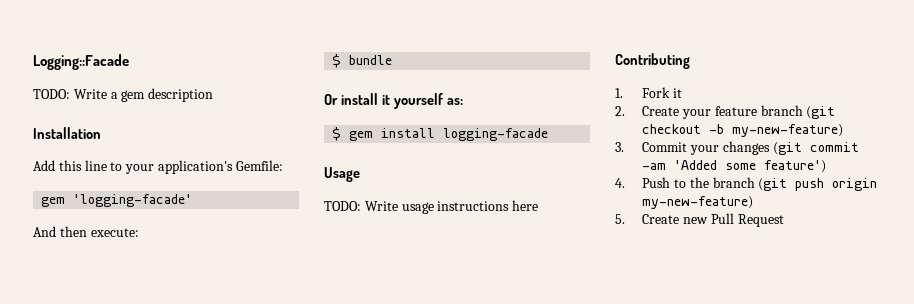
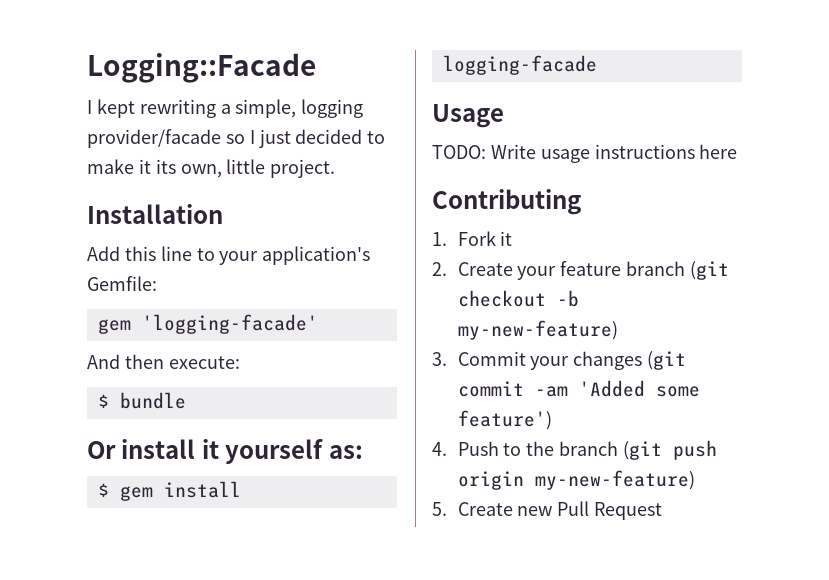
[33,88,214,102] TODO: Write a gem description -> [87,99,364,118] [87,129,386,148] [87,159,336,178] I kept rewriting a simple, logging provider/facade so I just decided to make it its own, little project.

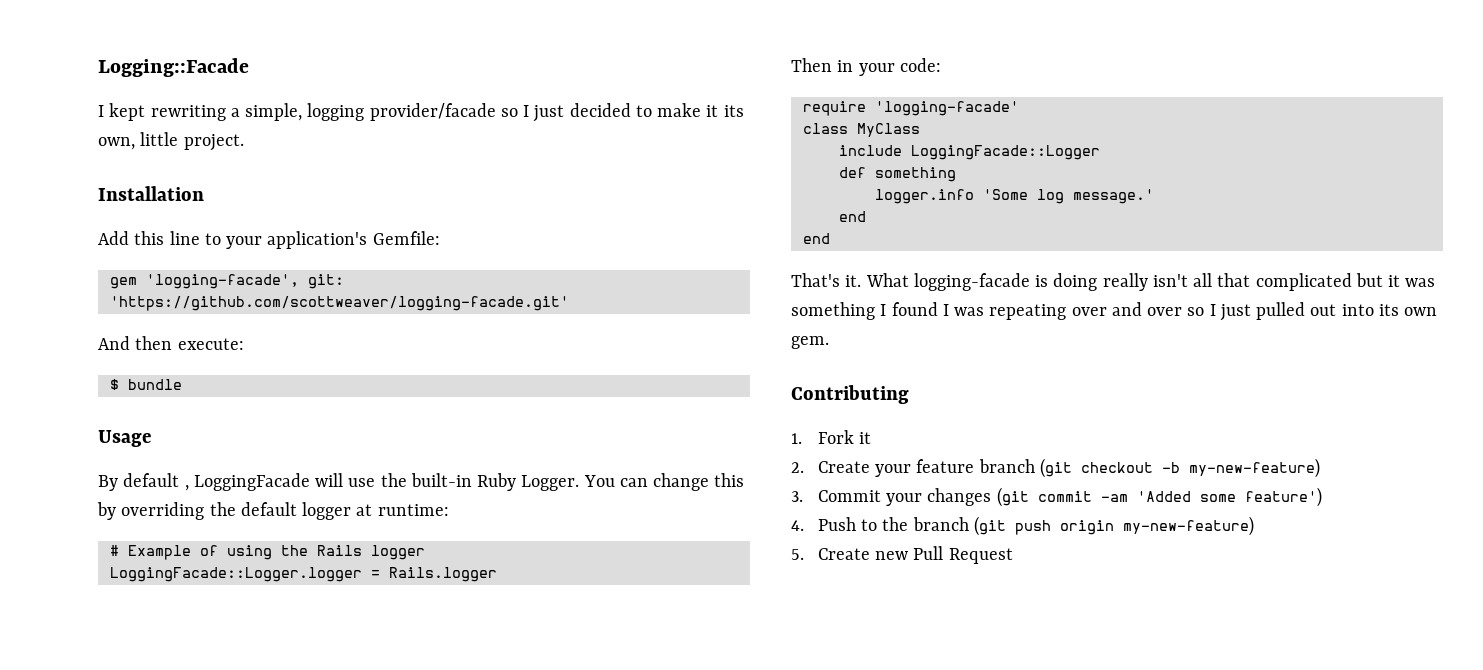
[141,314,318,334] 'logging-facade' -> [145,274,344,289] [109,296,569,311] 'logging-facade', git: 'https://github.com/scottweaver/logging-facade.git'
[87,439,363,464] [97,481,241,501] [442,55,597,75] [432,104,504,128] [432,144,738,163] Or install it yourself as: // $ gem install logging-facade // Usage // TODO: Write usage instructions here -> [98,430,151,447] [98,473,745,491] [97,502,449,520] [109,545,425,560] [109,567,497,582] [791,58,941,76] [802,101,1019,116] [802,123,920,137] [838,145,1100,160] [838,167,956,182] [874,189,1154,204] [838,211,866,222] [802,233,830,244] [791,273,1436,291] [791,302,1438,321] [791,336,829,349] Usage // By default , LoggingFacade will use the built-in Ruby Logger. You can change this by overriding the default logger at runtime: // # Example of using the Rails logger // LoggingFacade::Logger.logger = Rails.logger // Then in your code: // require 'logging-facade' // class MyClass // include LoggingFacade::Logger // def something // logger.info 'Some log message.' // end // end // That's it. What logging-facade is doing really isn't all that complicated but it was something I found I was repeating over and over so I just pulled out into its own gem.

